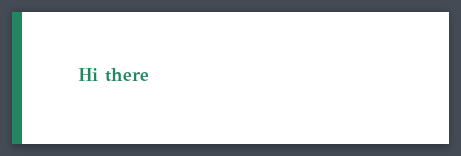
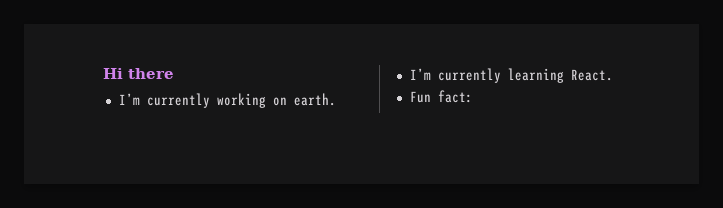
(149, 75) none -> [118,93,336,108] [409,68,613,83] [409,90,473,103] // I’m currently working on earth. // I’m currently learning React. // Fun fact:

